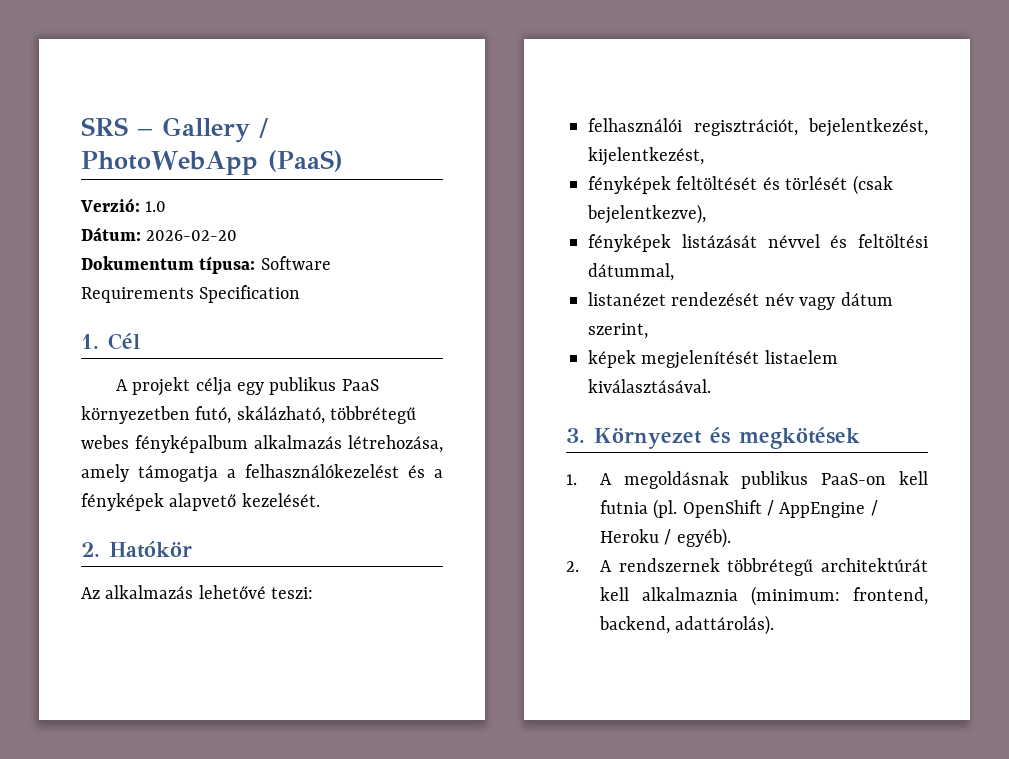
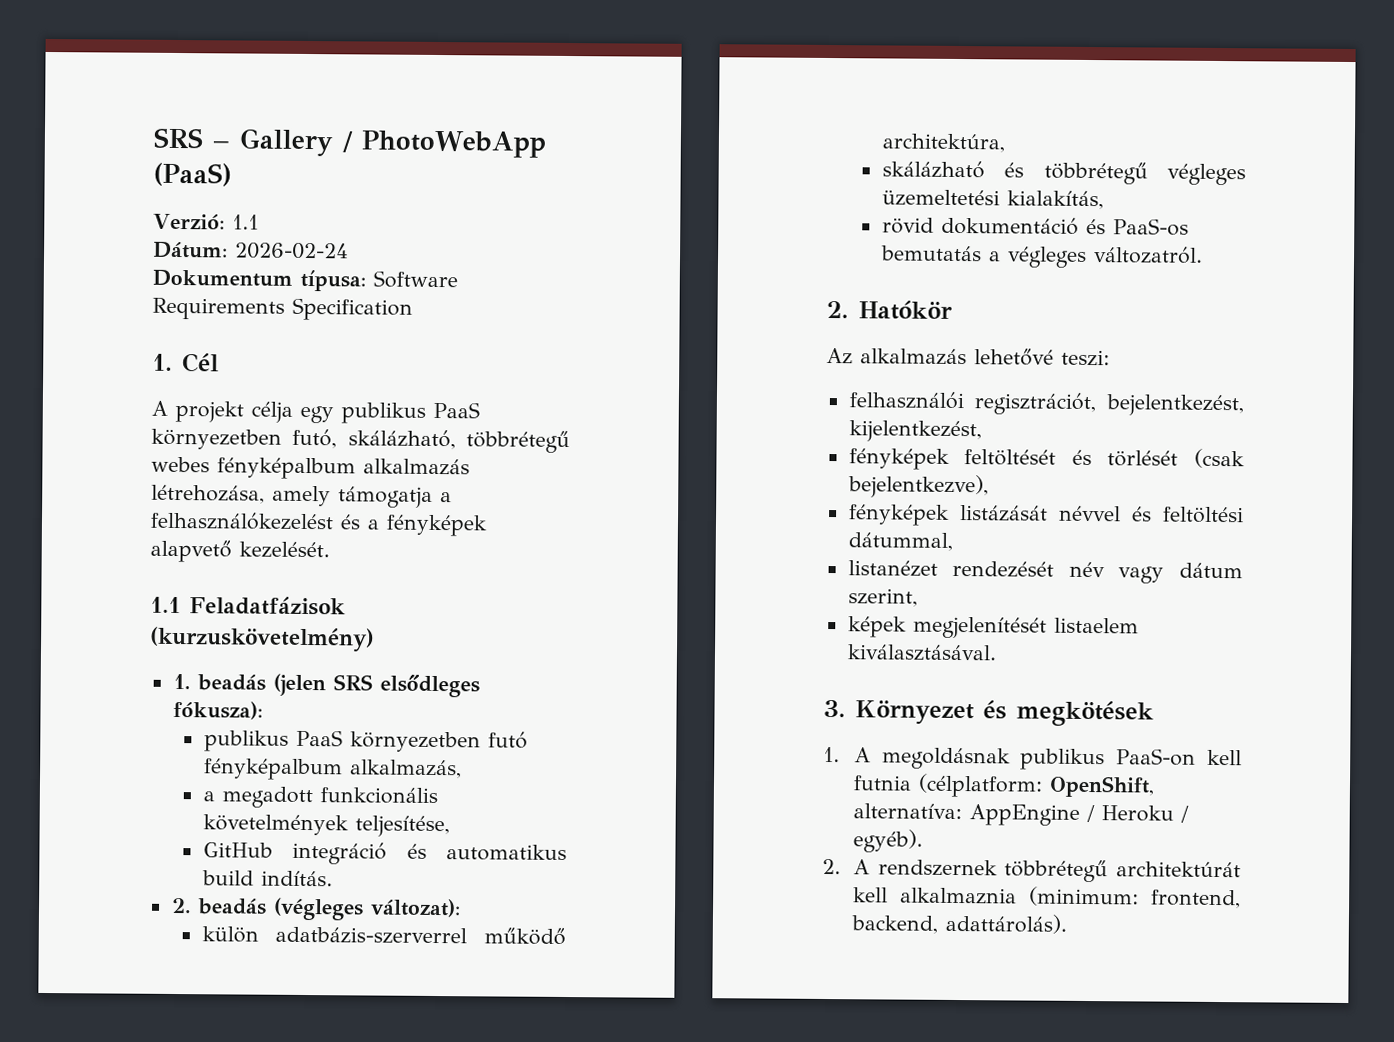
[145,201,167,212] 1.0 -> [231,214,259,230] 1.1
[146,230,238,241] 2026-02-20 -> [235,242,349,260] 2026-02-24
(320, 500) none -> [150,596,346,616] [149,626,375,652] [172,673,480,698] [172,700,263,720] [203,729,528,753] [203,758,462,781] [202,786,438,809] [202,814,450,838] [202,841,567,865] [201,870,333,887] [170,897,461,921] [201,926,566,946] [881,133,1005,153] [881,160,1246,186] [881,189,1104,210] [881,216,1189,236] [880,245,1203,268] // 1.1 Feladatfázisok (kurzuskövetelmény) // 1. beadás (jelen SRS elsődleges fókusza): // publikus PaaS környezetben futó fényképalbum alkalmazás, // a megadott funkcionális követelmények teljesítése, // GitHub integráció és automatikus build indítás. // 2. beadás (végleges változat): // külön adatbázis-szerverrel működő architektúra, // skálázható és többrétegű végleges üzemeltetési kialakítás, // rövid dokumentáció és PaaS-os bemutatás a végleges változatról.
[653,499,775,519] (pl. OpenShift / -> [917,773,1155,798] [852,803,962,820] (célplatform: OpenShift, alternatíva:

